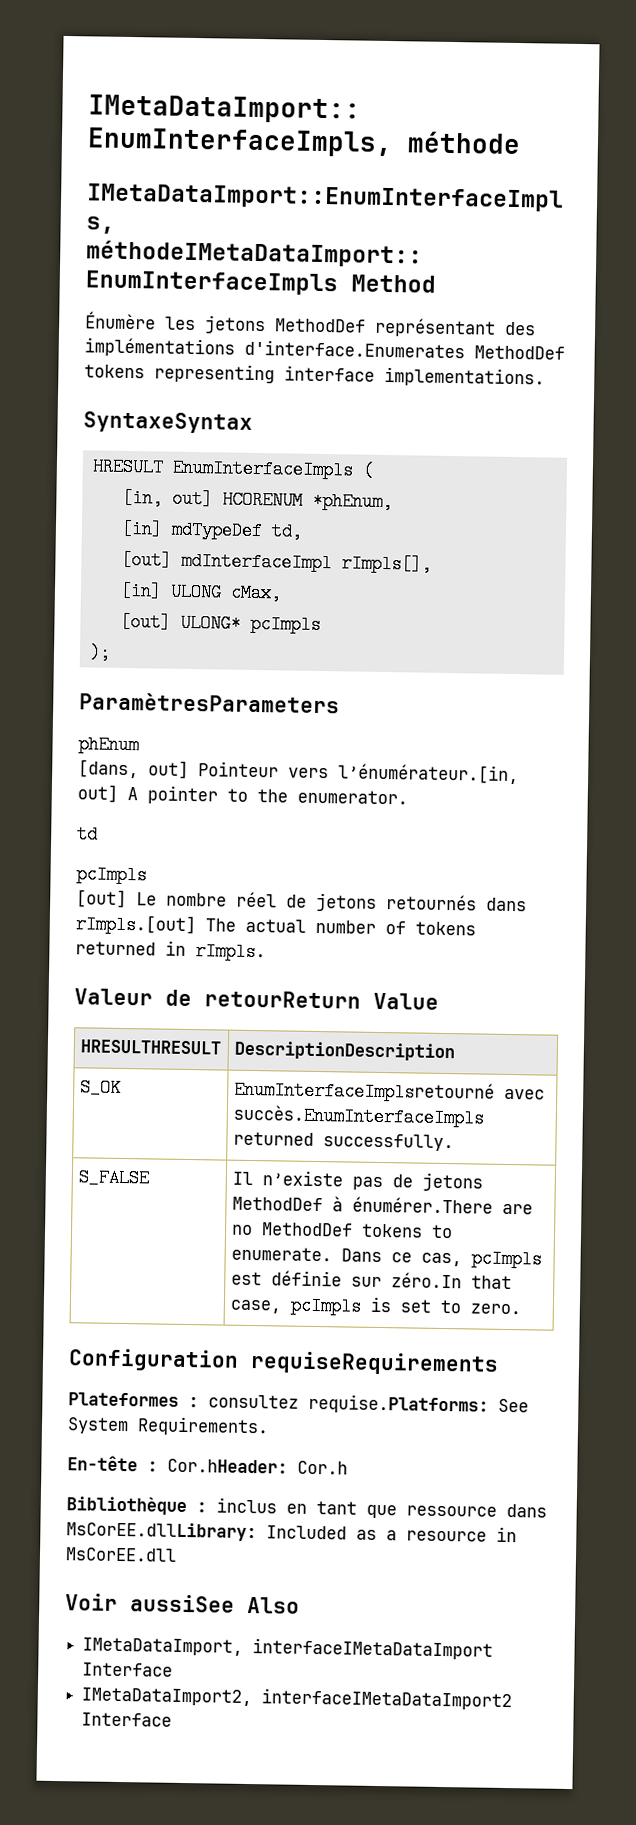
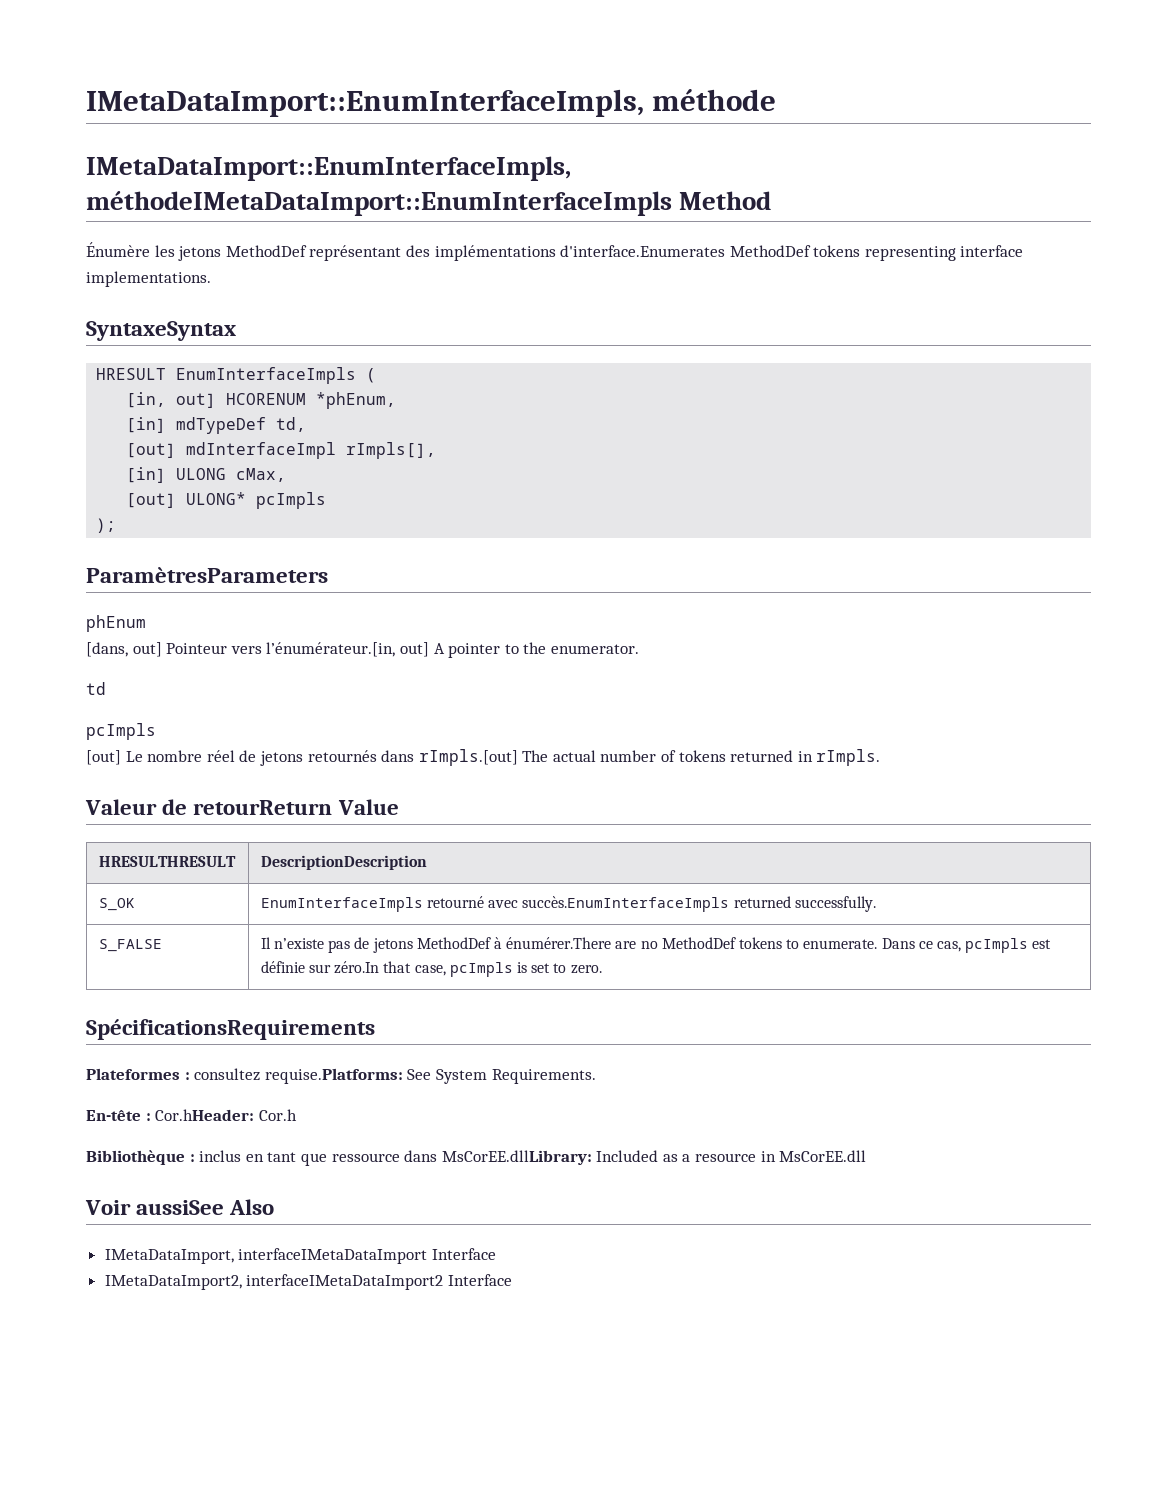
[233,1079,495,1103] EnumInterfaceImplsretourné -> [260,896,485,912] EnumInterfaceImpls retourné
[68,1348,499,1376] Configuration requiseRequirements -> [86,1019,375,1040] SpécificationsRequirements

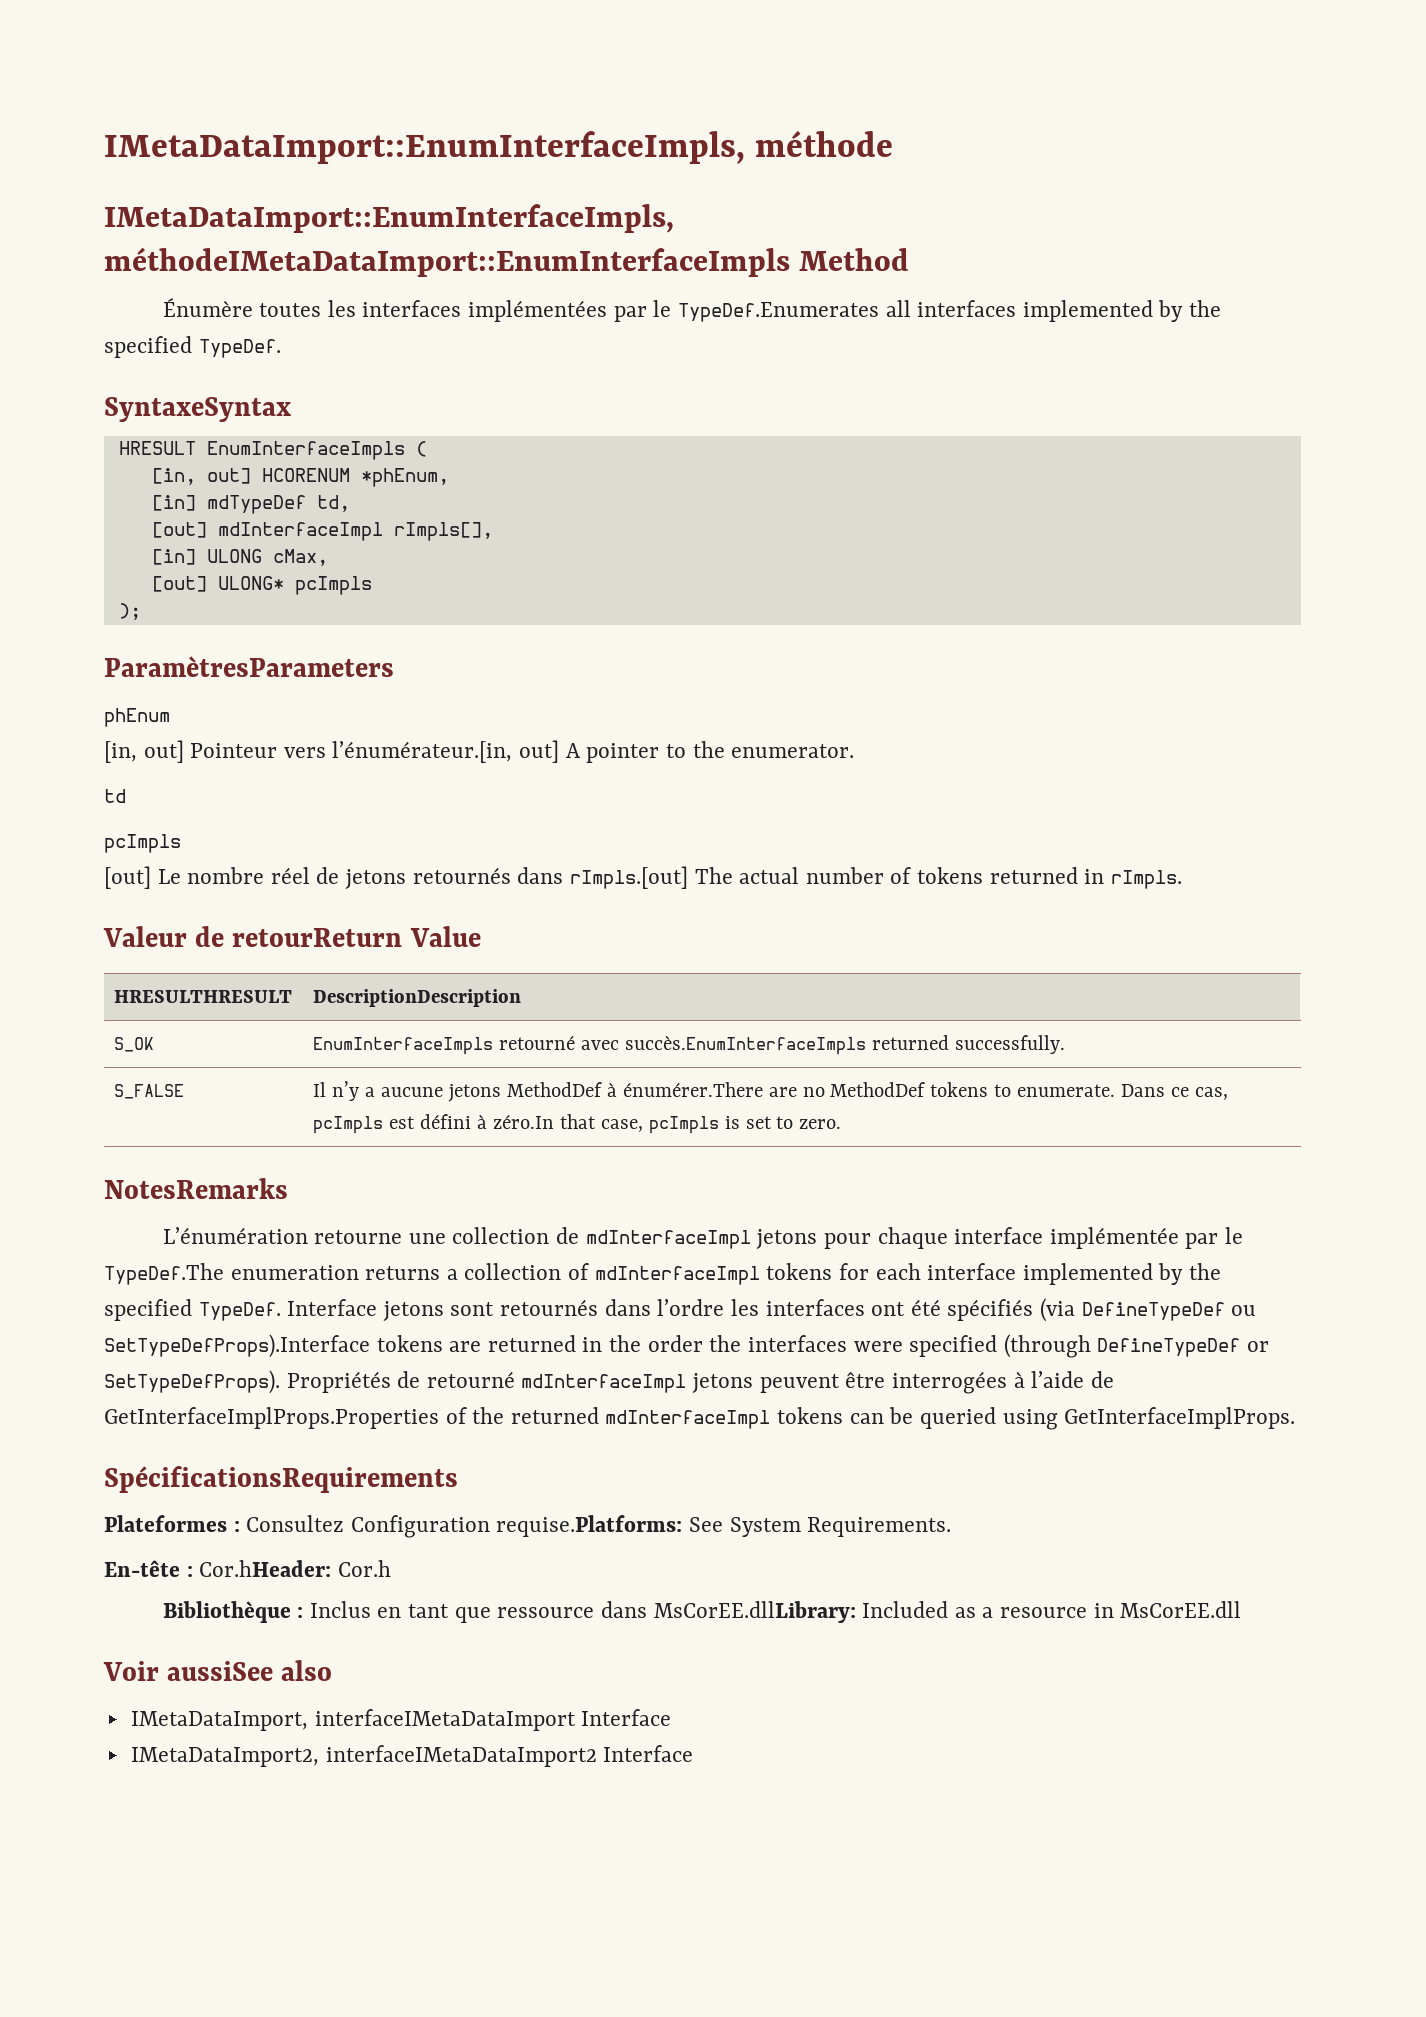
[154,245,1024,261] [86,271,211,287] les jetons MethodDef représentant des implémentations d'interface.Enumerates MethodDef tokens representing interface implementations. -> [259,300,1222,322] [104,336,281,358] toutes les interfaces implémentées par le TypeDef.Enumerates all interfaces implemented by the specified TypeDef.
[86,642,128,657] [dans, -> [104,741,137,763] [in,
[274,937,370,953] n’existe pas de -> [331,1081,443,1101] n’y a aucune
[260,961,332,973] définie sur -> [419,1114,487,1129] défini à
(602, 969) none -> [104,1178,288,1199] [162,1227,1244,1249] [104,1263,1221,1285] [104,1298,1257,1322] [104,1334,1269,1358] [104,1370,1114,1394] [104,1407,1296,1430] // NotesRemarks // L’énumération retourne une collection de mdInterfaceImpl jetons pour chaque interface implémentée par le TypeDef.The enumeration returns a collection of mdInterfaceImpl tokens for each interface implemented by the specified TypeDef. Interface jetons sont retournés dans l’ordre les interfaces ont été spécifiés (via DefineTypeDef ou SetTypeDefProps).Interface tokens are returned in the order the interfaces were specified (through DefineTypeDef or SetTypeDefProps). Propriétés de retourné mdInterfaceImpl jetons peuvent être interrogées à l’aide de GetInterfaceImplProps.Properties of the returned mdInterfaceImpl tokens can be queried using GetInterfaceImplProps.
[194,1068,261,1081] consultez -> [246,1515,490,1538] Consultez Configuration
[199,1150,242,1162] inclus -> [309,1601,371,1618] Inclus
[229,1199,275,1215] Also -> [281,1660,333,1681] also

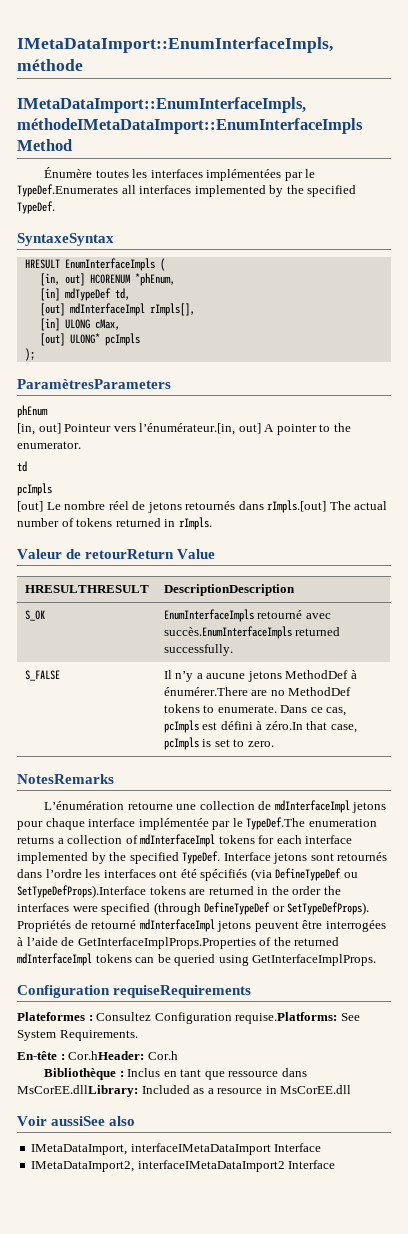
[104,1466,458,1493] SpécificationsRequirements -> [17,985,252,998] Configuration requiseRequirements

